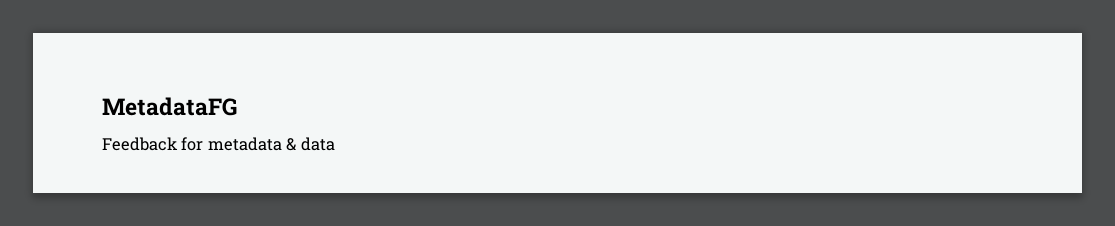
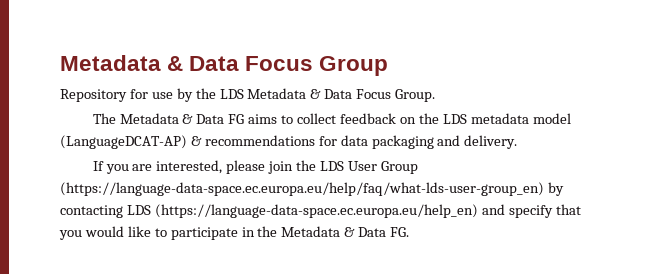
[102,97,237,116] [102,137,335,151] MetadataFG // Feedback for metadata & data -> [60,55,389,76] [60,88,436,102] [92,113,571,124] [60,135,518,149] [92,160,418,174] [60,182,564,196] [60,204,581,218] [59,226,410,240] Metadata & Data Focus Group // Repository for use by the LDS Metadata & Data Focus Group. // The Metadata & Data FG aims to collect feedback on the LDS metadata model (LanguageDCAT-AP) & recommendations for data packaging and delivery. // If you are interested, please join the LDS User Group (https://language-data-space.ec.europa.eu/help/faq/what-lds-user-group_en) by contacting LDS (https://language-data-space.ec.europa.eu/help_en) and specify that you would like to participate in the Metadata & Data FG.

